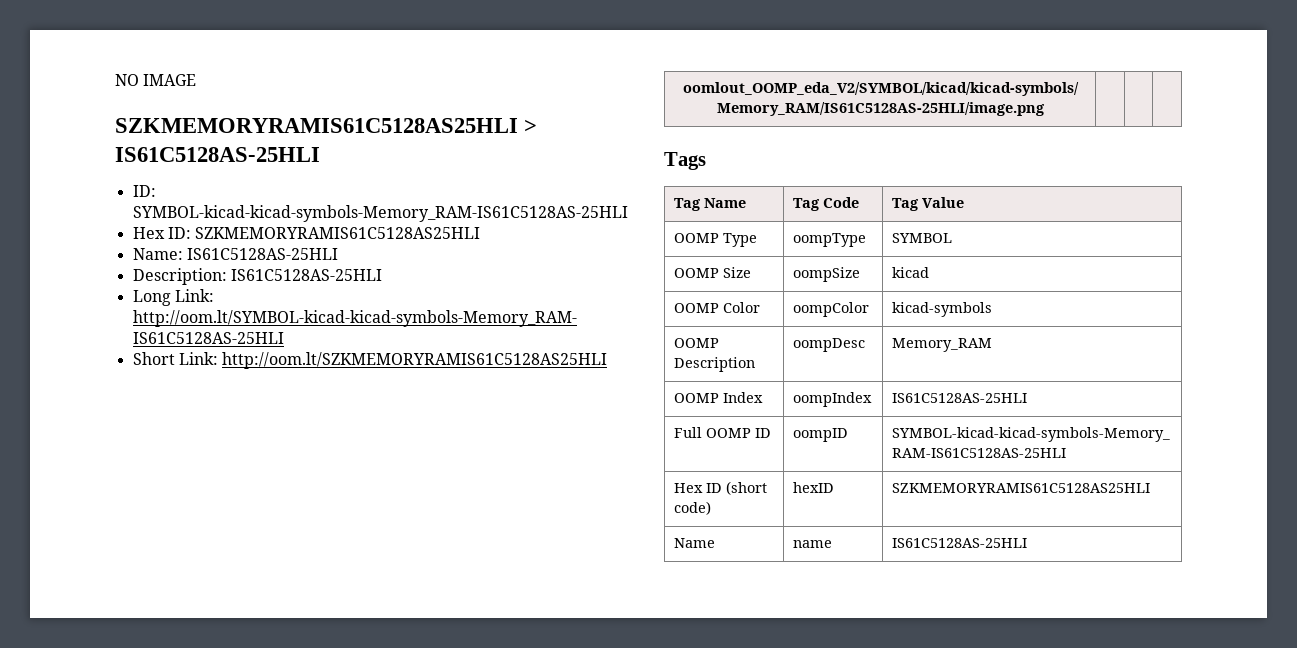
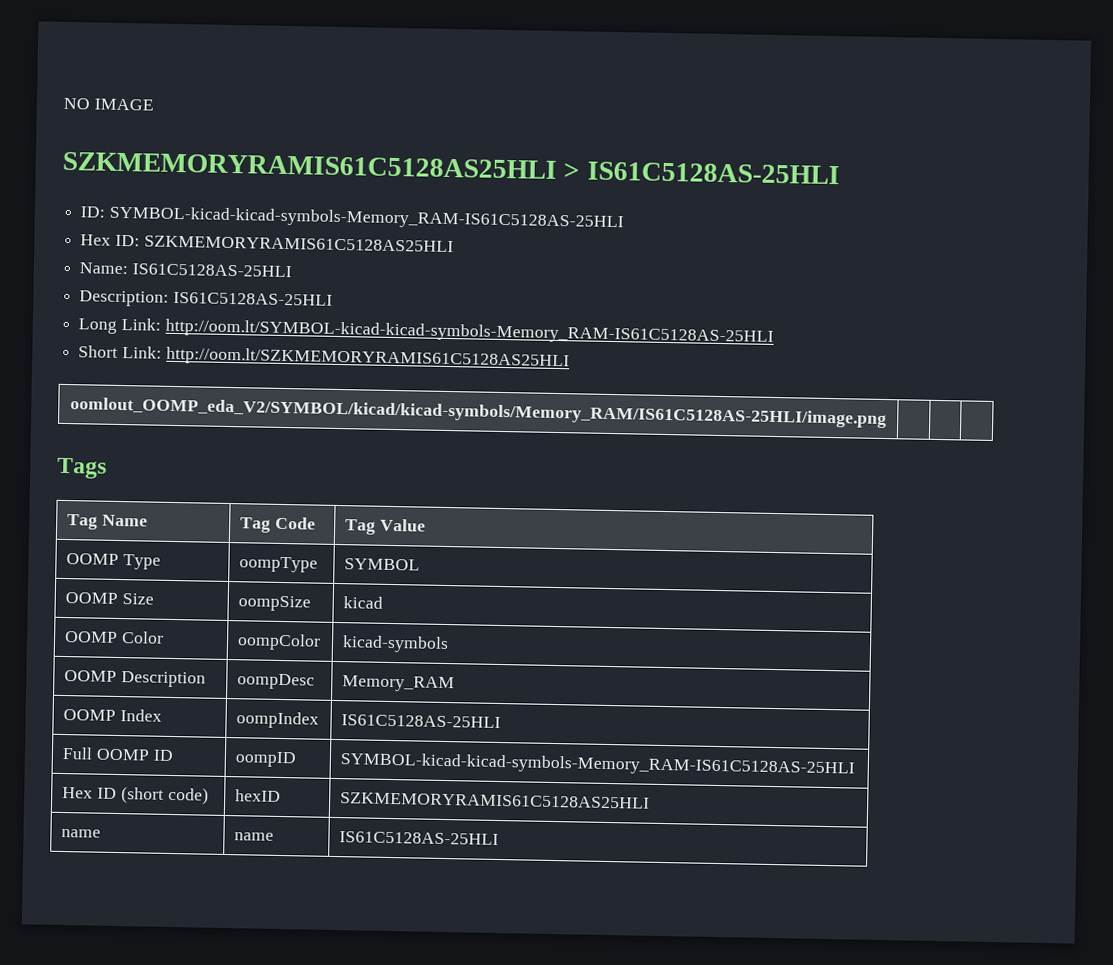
[674,538,716,548] Name -> [61,828,102,838] name

